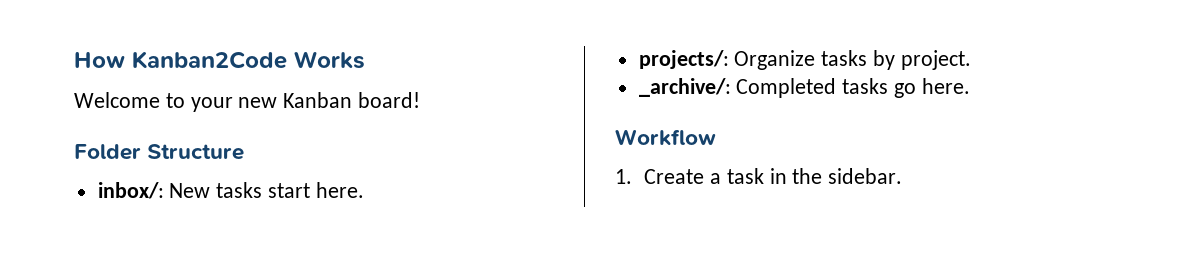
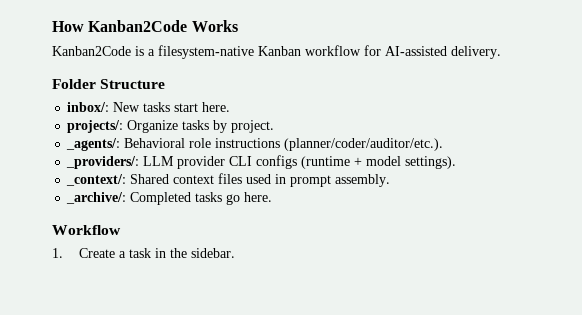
[74,92,421,112] Welcome to your new Kanban board! -> [52,45,501,59] Kanban2Code is a filesystem-native Kanban workflow for AI-assisted delivery.
(971, 60) none -> [66,138,444,151] [66,155,457,169] [66,173,391,187] // _agents/: Behavioral role instructions (planner/coder/auditor/etc.). // _providers/: LLM provider CLI configs (runtime + model settings). // _context/: Shared context files used in prompt assembly.

